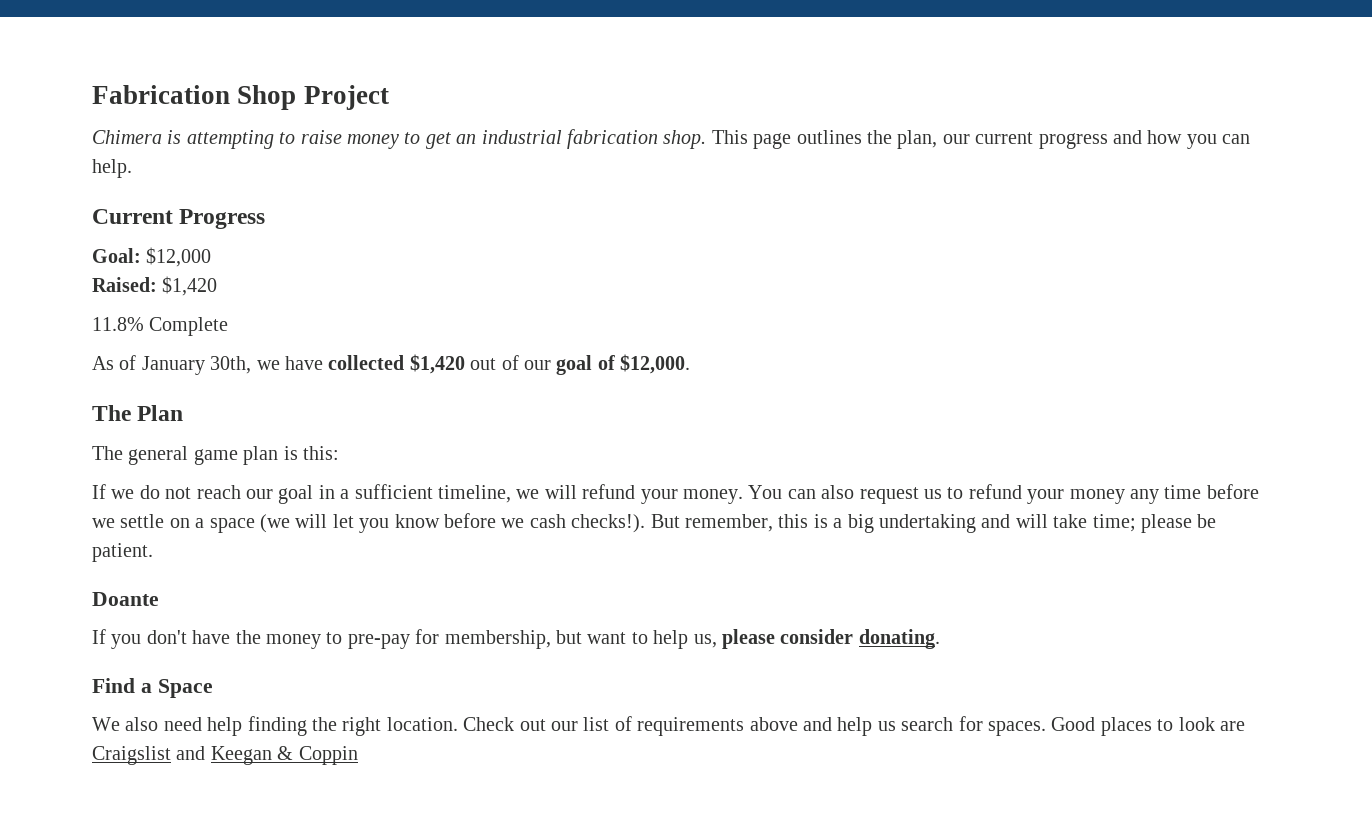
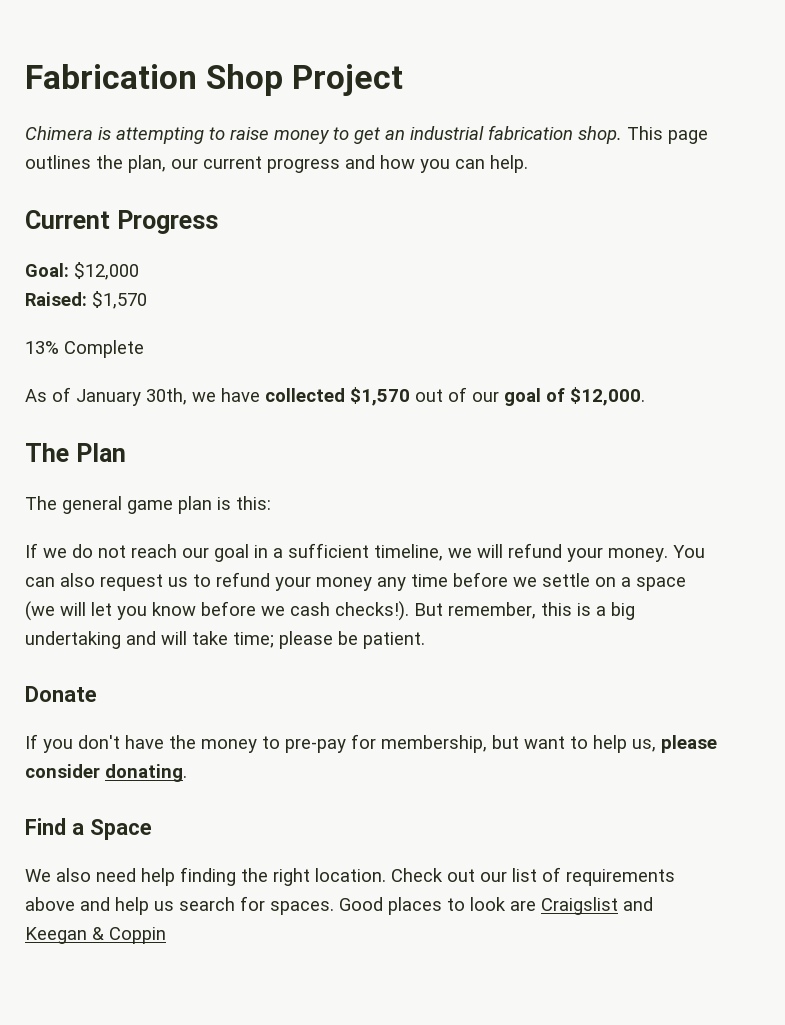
[162,276,218,296] [92,317,144,331] $1,420 // 11.8% -> [92,291,147,309] [25,341,59,354] $1,570 // 13%
[409,354,465,374] $1,420 -> [350,387,410,406] $1,570
[92,592,159,606] Doante -> [25,686,97,702] Donate

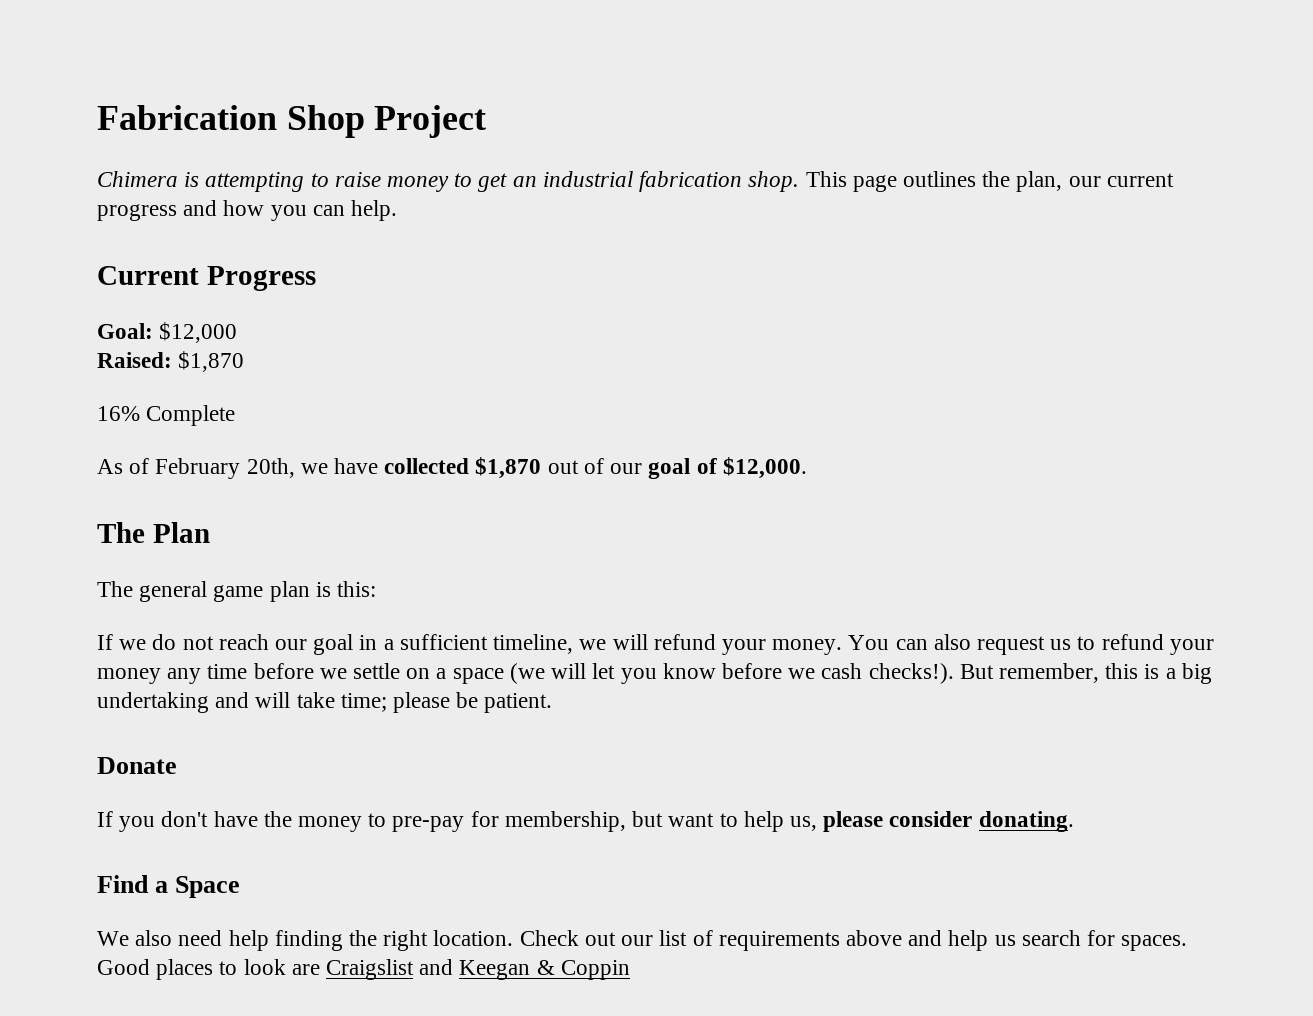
[92,291,147,309] [25,341,59,354] $1,570 // 13% -> [178,351,245,372] [97,406,140,421] $1,870 // 16%
[76,388,187,406] January 30th, -> [155,458,295,479] February 20th,
[350,387,410,406] $1,570 -> [475,457,542,479] $1,870

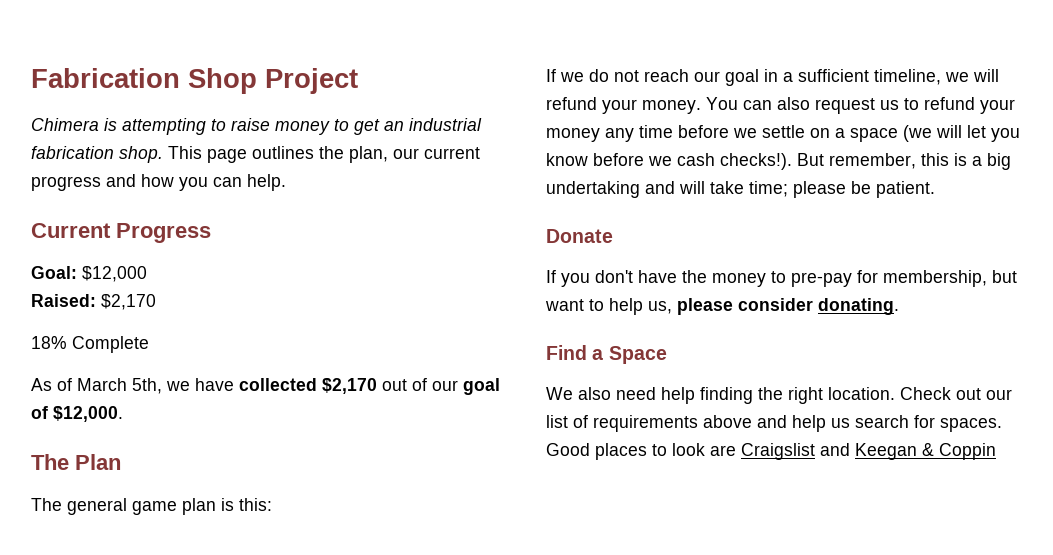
[178,351,245,372] [97,406,140,421] $1,870 // 16% -> [101,294,156,310] [31,336,67,349] $2,170 // 18%
[155,458,295,479] February 20th, -> [77,378,162,394] March 5th,
[475,457,542,479] $1,870 -> [322,378,377,394] $2,170

